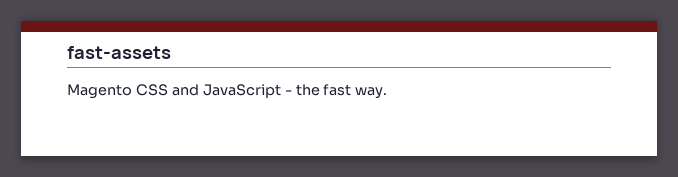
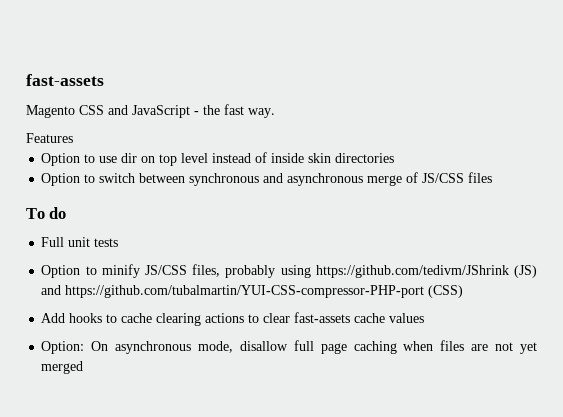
(388, 93) none -> [26,133,73,143] [41,152,395,166] [41,172,493,186] [26,207,67,219] [41,237,119,247] [41,264,537,278] [41,285,464,298] [41,312,425,326] [41,340,537,354] [41,361,84,374] // Features // Option to use dir on top level instead of inside skin directories // Option to switch between synchronous and asynchronous merge of JS/CSS files // To do // Full unit tests // Option to minify JS/CSS files, probably using https://github.com/tedivm/JShrink (JS) and https://github.com/tubalmartin/YUI-CSS-compressor-PHP-port (CSS) // Add hooks to cache clearing actions to clear fast-assets cache values // Option: On asynchronous mode, disallow full page caching when files are not yet merged

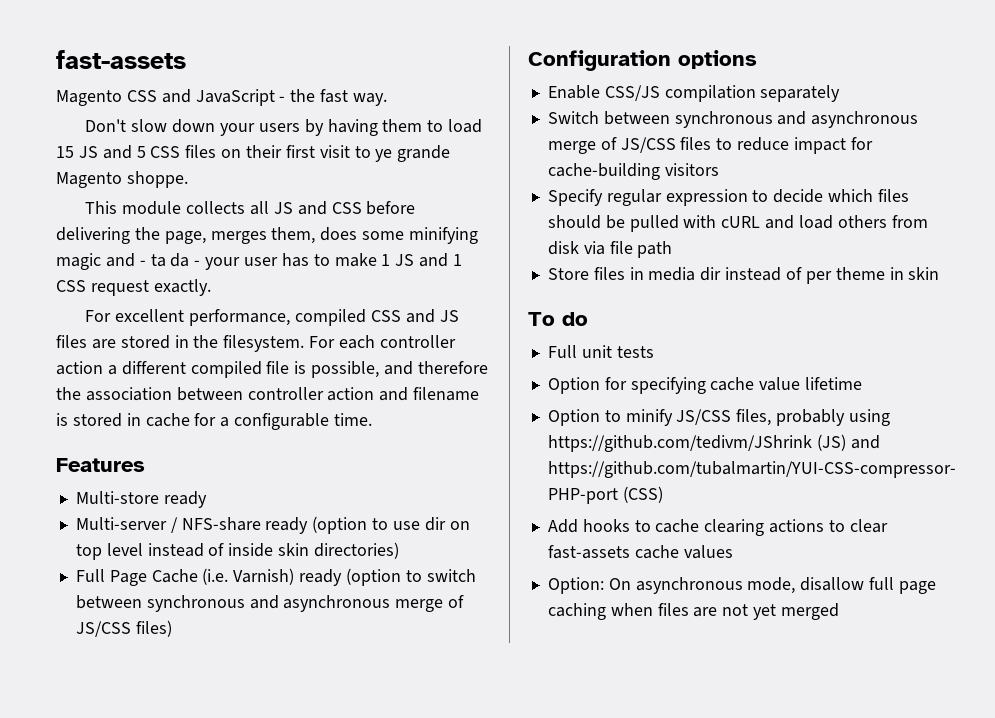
[26,133,73,143] [41,153,81,166] Features // Option -> [85,119,483,136] [56,145,451,162] [56,171,188,188] [85,201,416,215] [56,227,479,244] [56,253,463,270] [56,279,211,296] [85,309,459,326] [56,335,456,352] [56,361,488,378] [56,387,480,401] [56,413,373,430] [56,458,145,472] [75,491,207,508] [75,516,368,534] Don't slow down your users by having them to load 15 JS and 5 CSS files on their first visit to ye grande Magento shoppe. // This module collects all JS and CSS before delivering the page, merges them, does some minifying magic and - ta da - your user has to make 1 JS and 1 CSS request exactly. // For excellent performance, compiled CSS and JS files are stored in the filesystem. For each controller action a different compiled file is possible, and therefore the association between controller action and filename is stored in cache for a configurable time. // Features // Multi-store ready // Multi-server / NFS-share ready (option
[335,153,395,163] [41,173,81,186] directories // Option -> [313,542,399,559] [75,568,401,586] directories) // Full Page Cache (i.e. Varnish) ready (option
[468,172,493,183] files -> [135,620,172,637] [528,50,757,71] [547,85,841,102] [547,111,919,128] [547,137,873,154] [547,163,719,180] [547,189,909,206] [547,215,928,232] [547,241,673,258] [547,267,940,284] files) // Configuration options // Enable CSS/JS compilation separately // Switch between synchronous and asynchronous merge of JS/CSS files to reduce impact for cache-building visitors // Specify regular expression to decide which files should be pulled with cURL and load others from disk via file path // Store files in media dir instead of per theme in skin
(119, 242) none -> [547,377,863,394] // Option for specifying cache value lifetime

